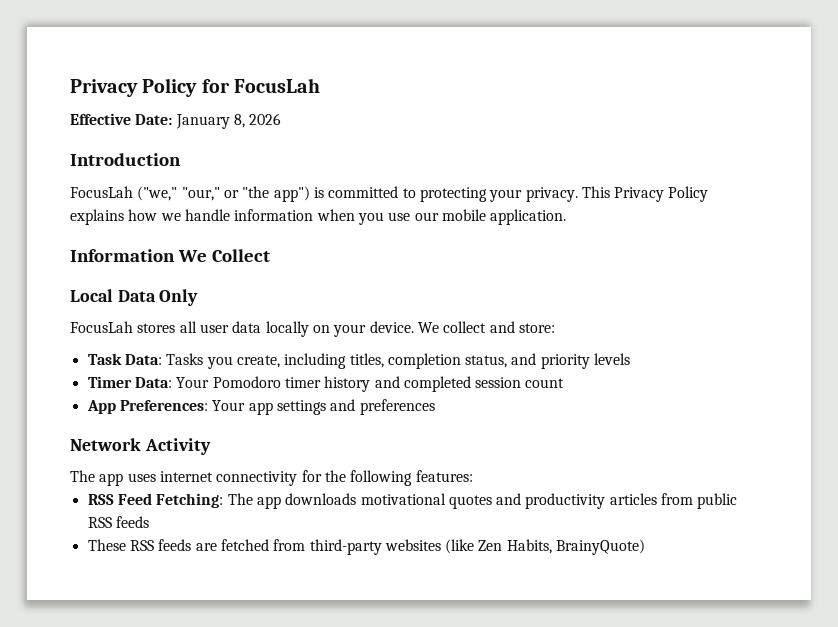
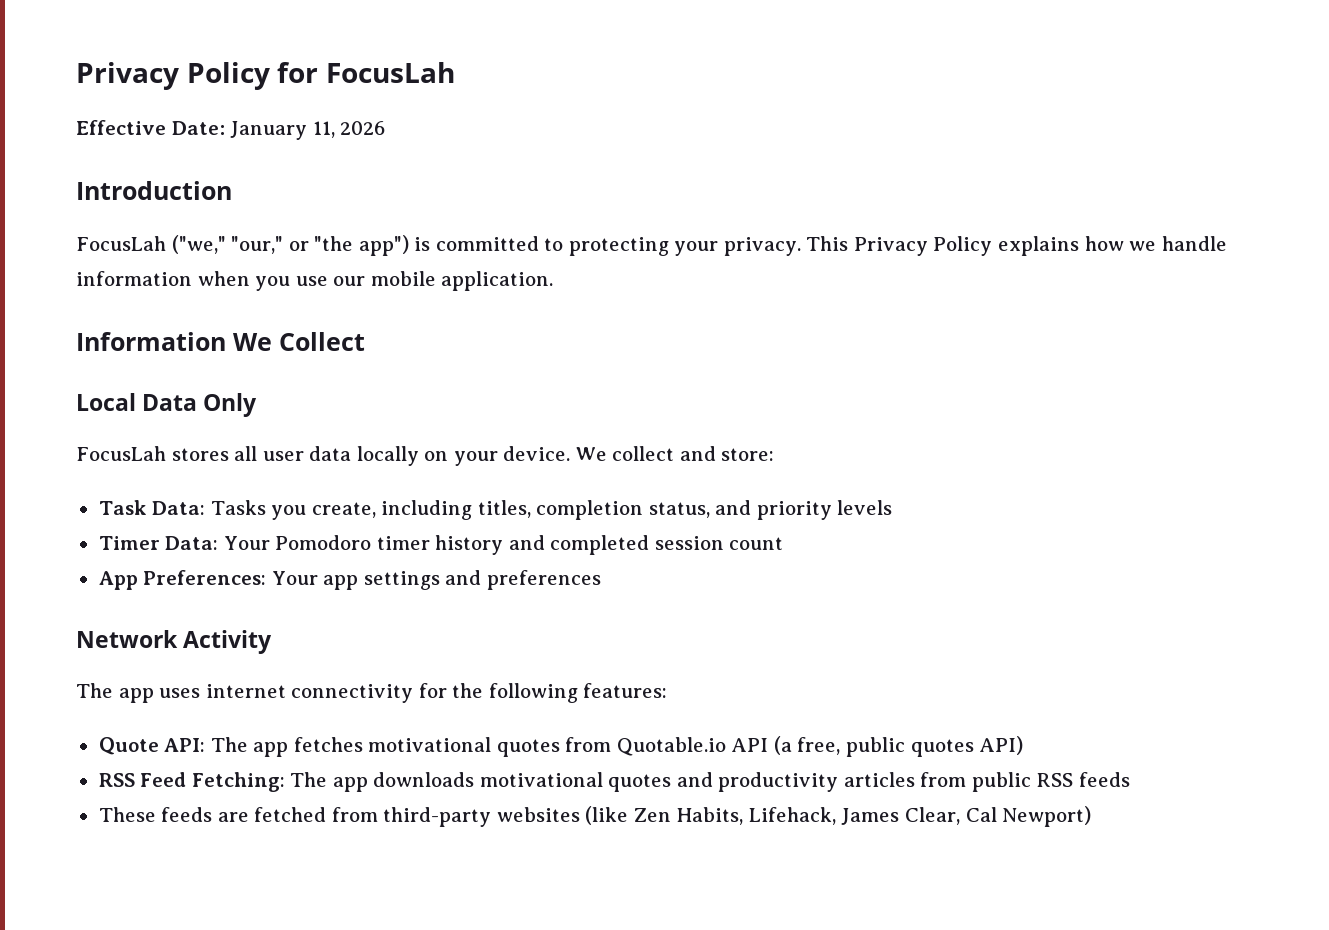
[233,114,245,128] 8, -> [312,121,335,138] 11,
(473, 476) none -> [98,736,1024,757] // Quote API: The app fetches motivational quotes from Quotable.io API (a free, public quotes API)
[129,540,154,551] RSS -> (156, 814) none
[556,539,646,555] BrainyQuote) -> [748,806,1092,827] Lifehack, James Clear, Cal Newport)

